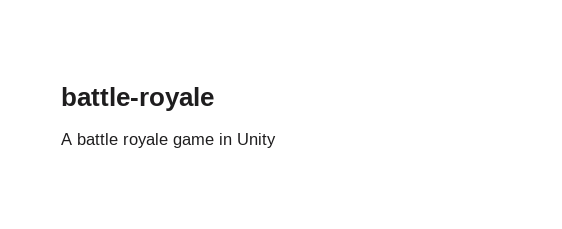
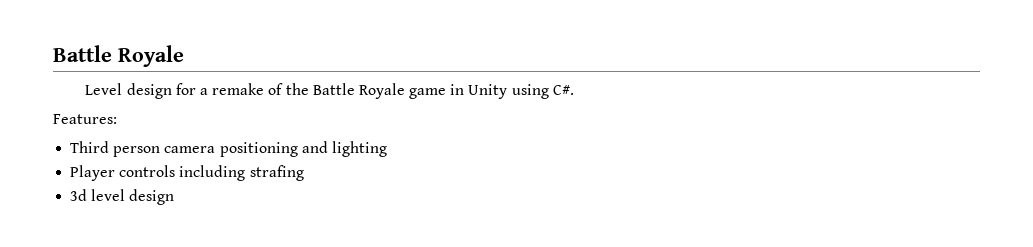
[61,87,214,111] [61,133,276,148] battle-royale // A battle royale game in Unity -> [53,45,184,67] [85,83,574,99] [53,114,117,124] [70,141,387,157] [70,165,304,181] [70,189,175,205] Battle Royale // Level design for a remake of the Battle Royale game in Unity using C#. // Features: // Third person camera positioning and lighting // Player controls including strafing // 3d level design

